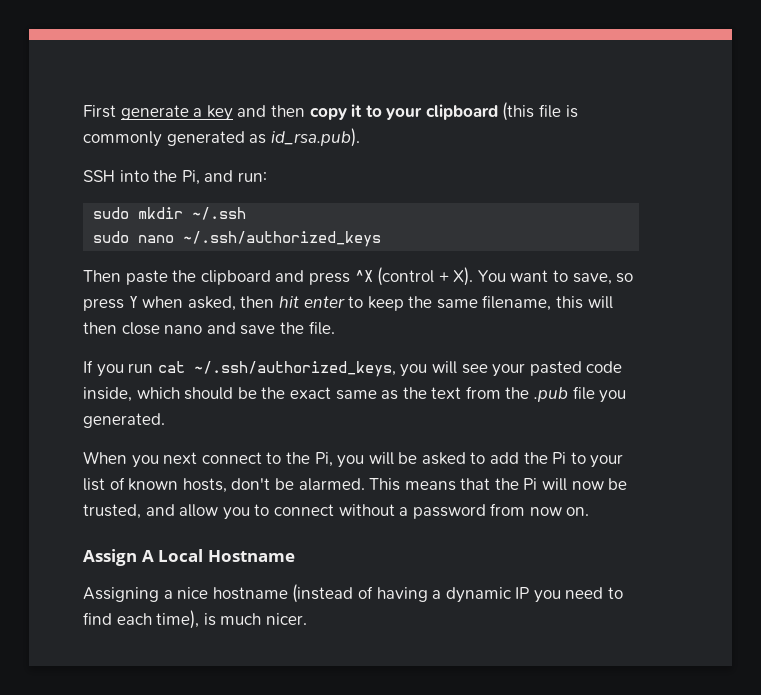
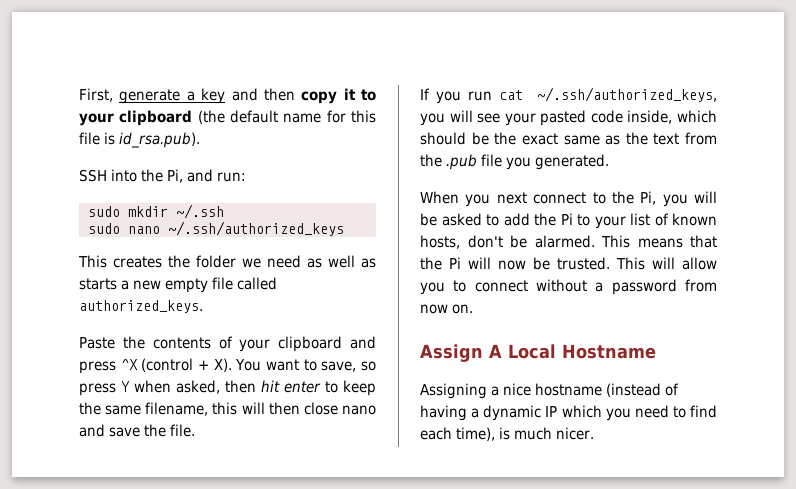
[83,105,116,118] First -> [79,88,113,102] First,
[502,102,578,121] [83,131,267,147] (this file is commonly generated as -> [197,110,376,124] [79,132,116,145] (the default name for this file is
[83,270,197,285] Then paste the -> [78,255,376,268] [79,277,278,293] [79,300,203,313] [79,336,271,352] This creates the folder we need as well as starts a new empty file called authorized_keys. // Paste the contents of your
[83,504,175,519] trusted, and -> [557,257,675,270] trusted. This will
(530, 593) none -> [561,405,602,418] which

